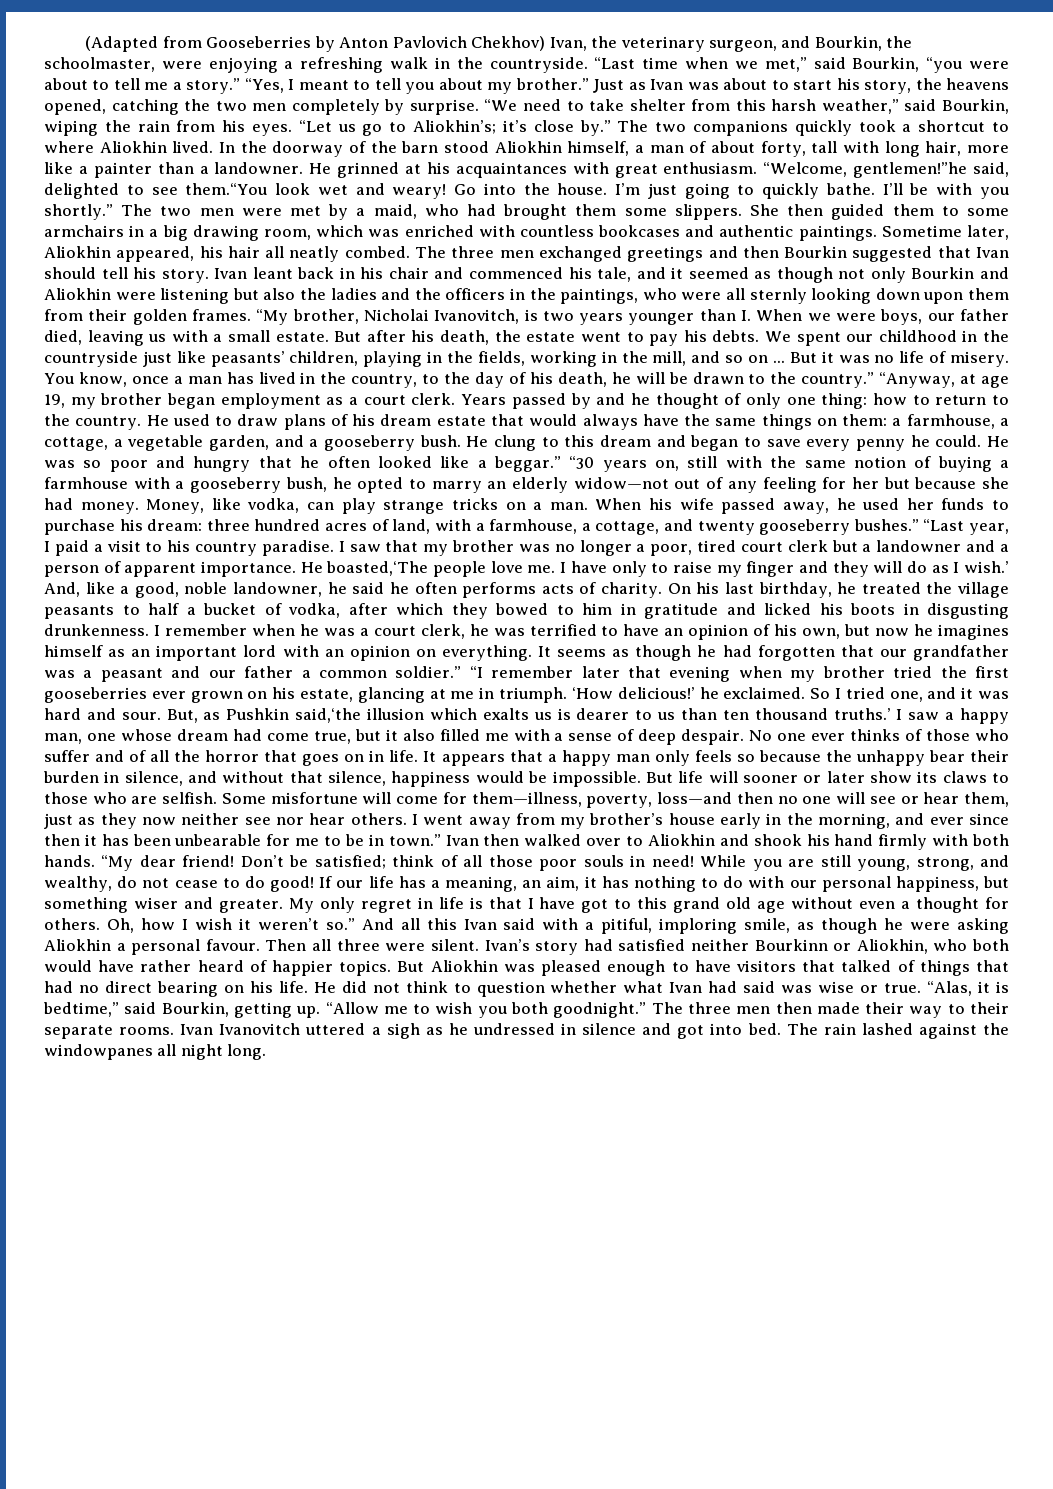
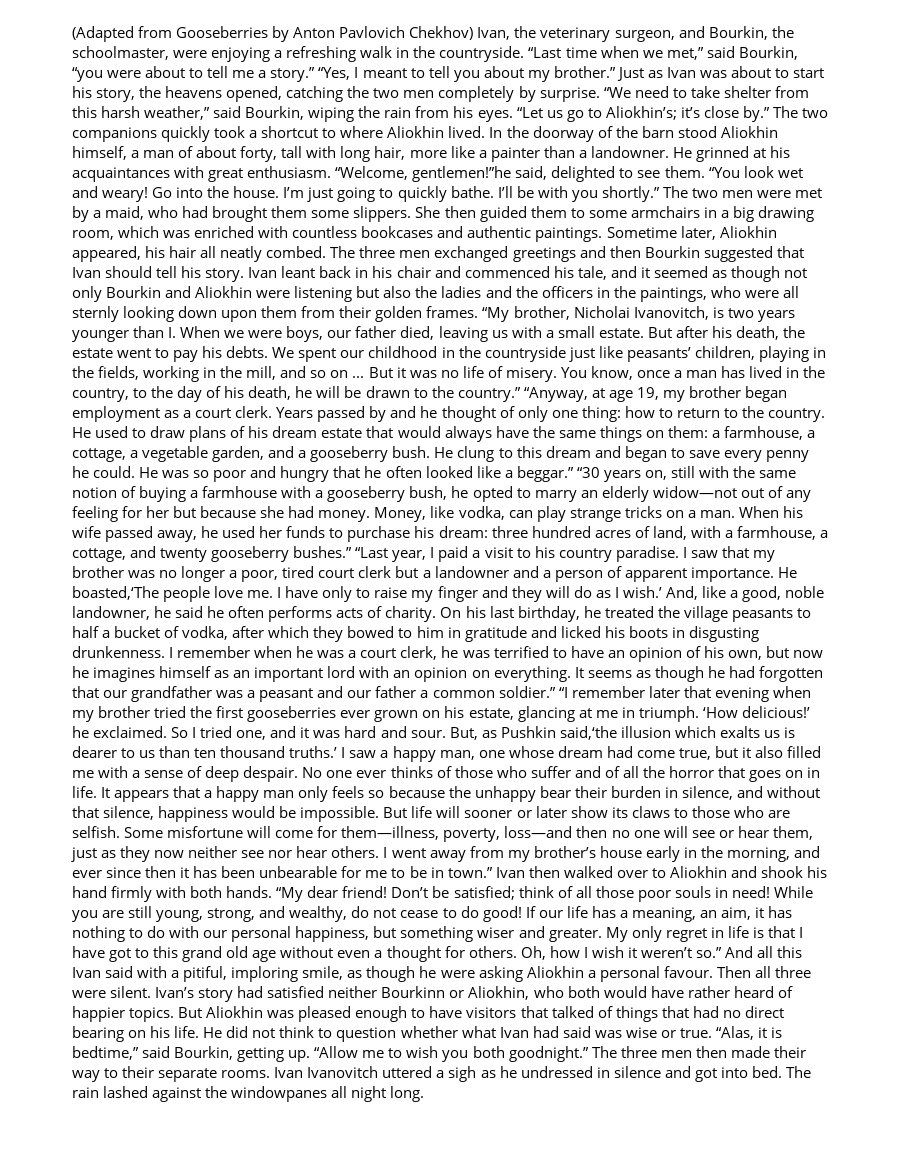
[185,183,268,195] them.“You -> [664,166,740,178] them. “You

